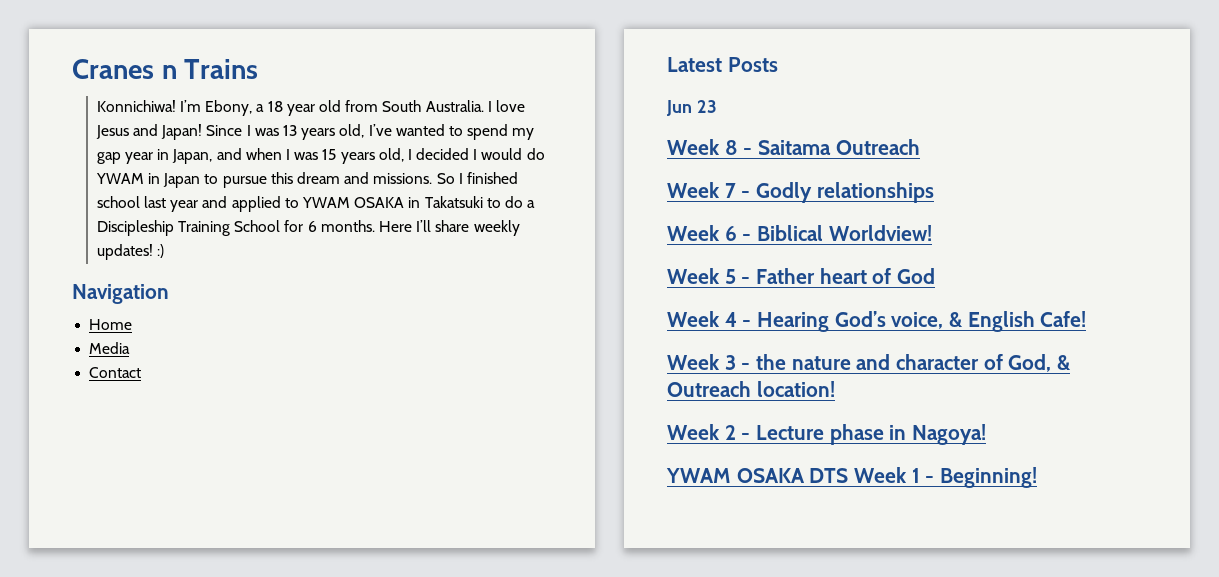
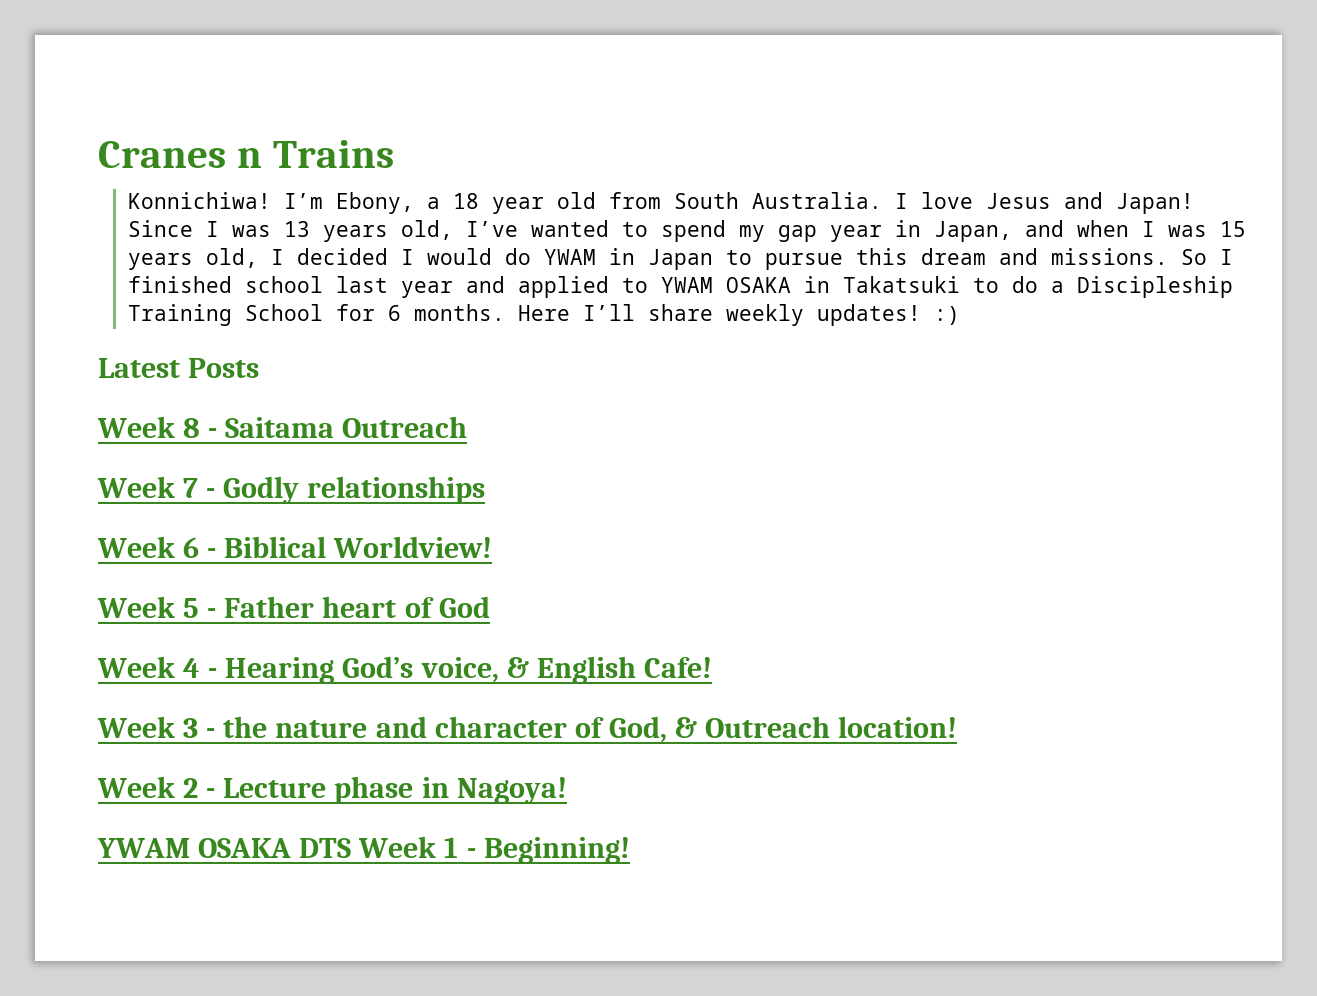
[72,284,169,304] [89,319,133,330] [89,342,131,354] [89,367,142,378] // Navigation // Home // Media // Contact -> (960, 315) none
[666,100,717,116] // Jun 23 -> (260, 368) none

